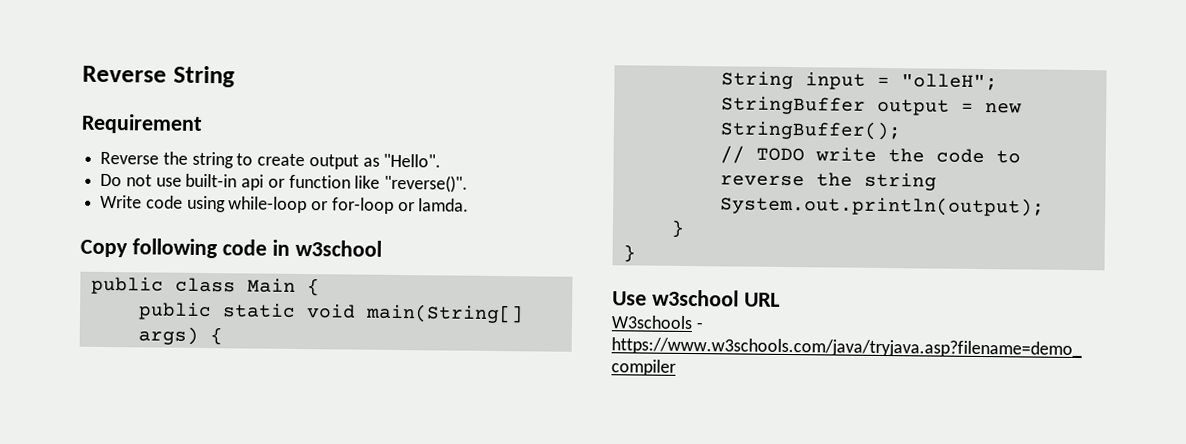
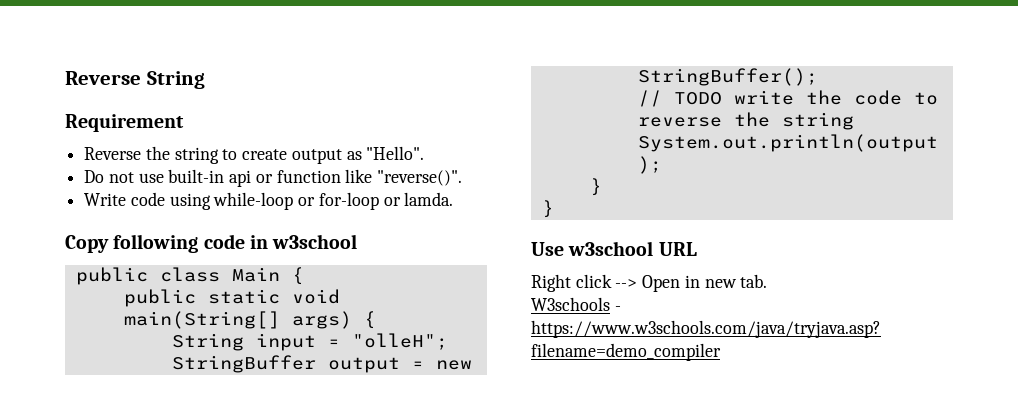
(780, 299) none -> [531,274,768,292] // Right click --> Open in new tab.

